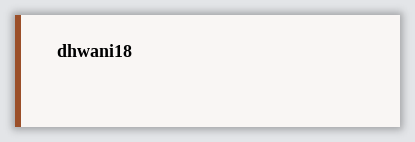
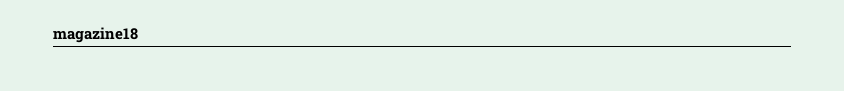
[57,44,132,57] dhwani18 -> [53,27,138,43] magazine18

